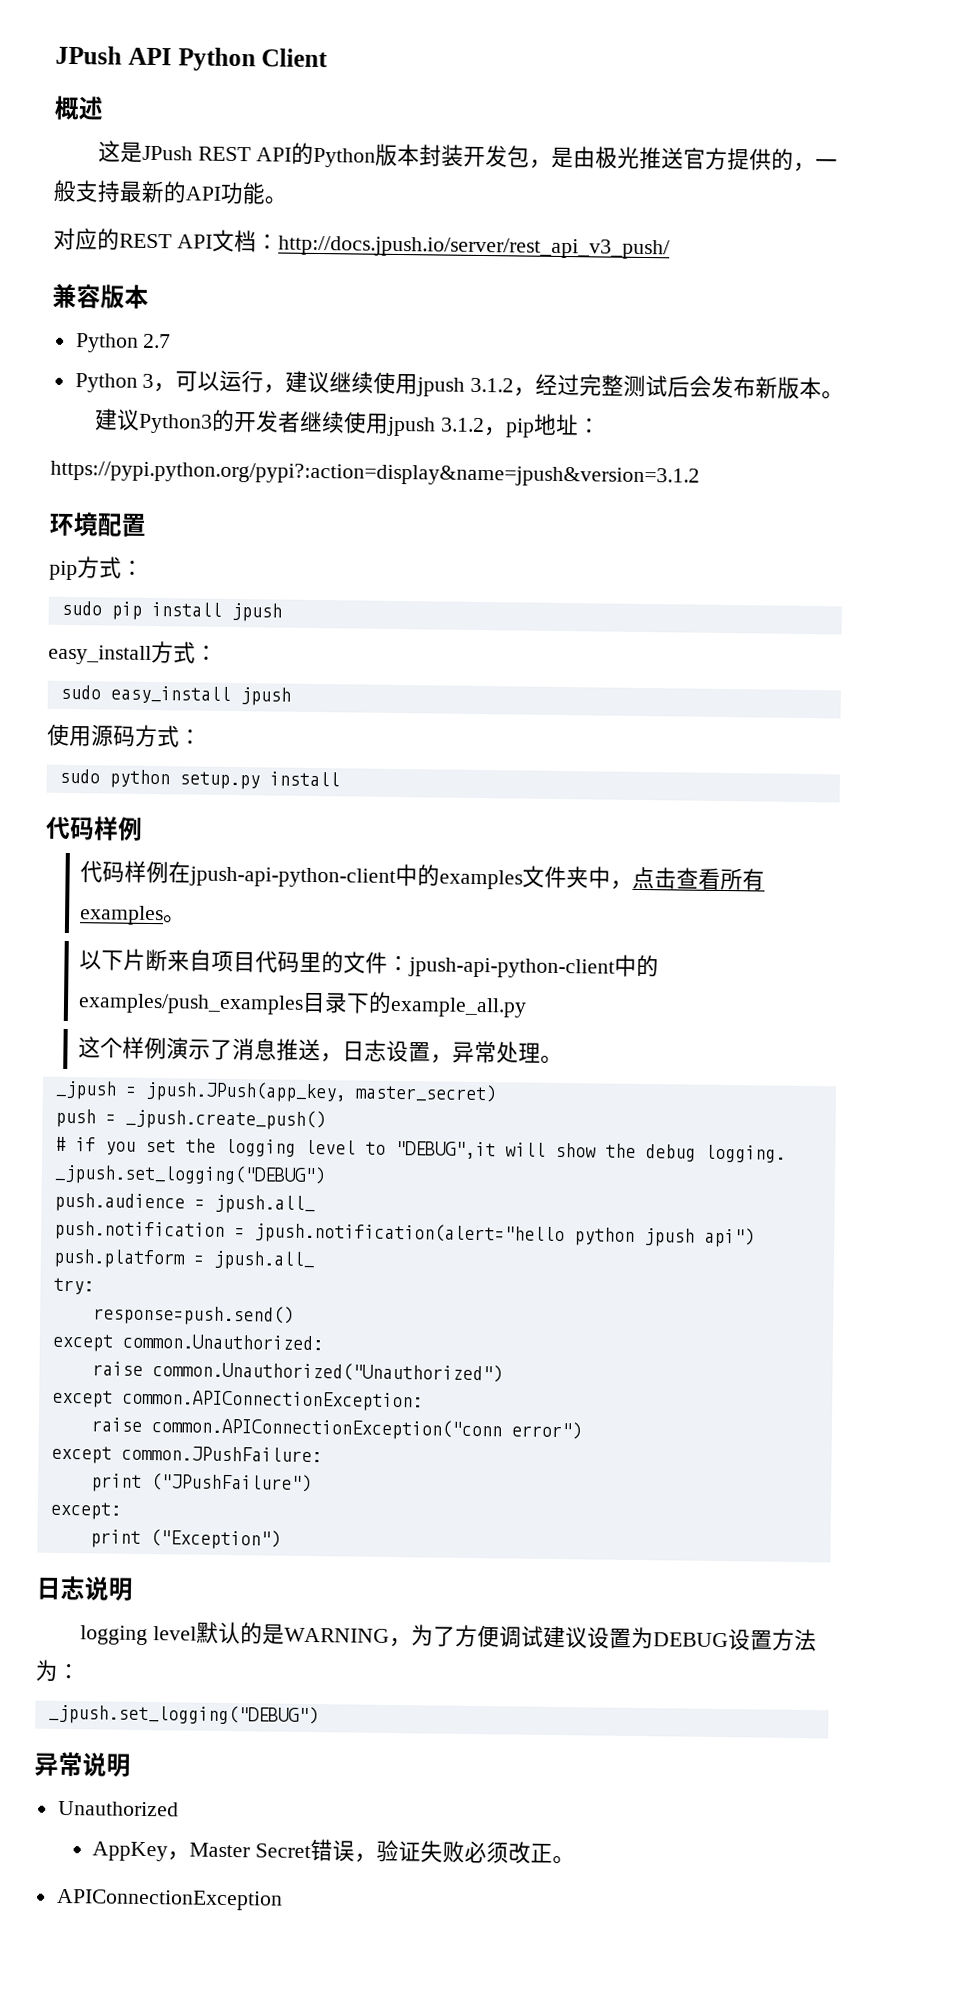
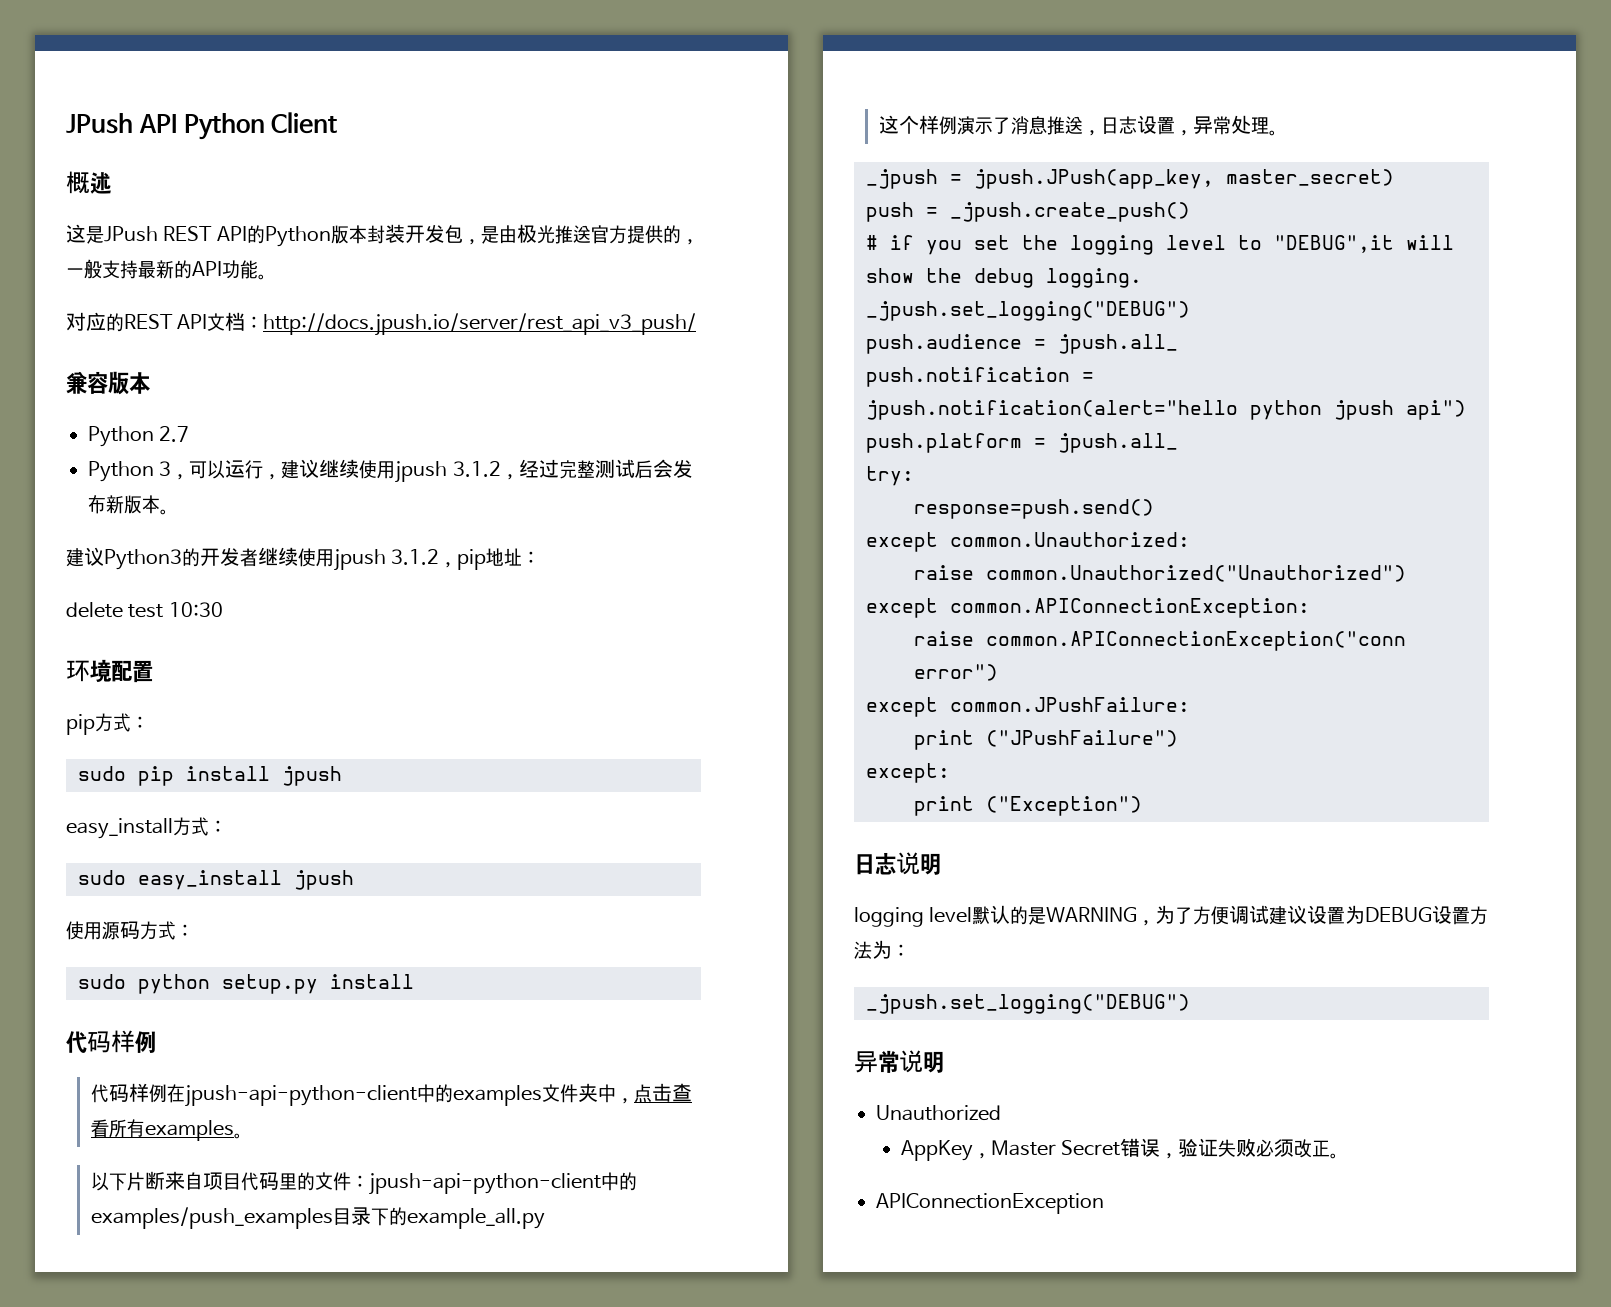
[50,460,700,488] https://pypi.python.org/pypi?:action=display&name=jpush&version=3.1.2 -> [66,602,223,618] delete test 10:30

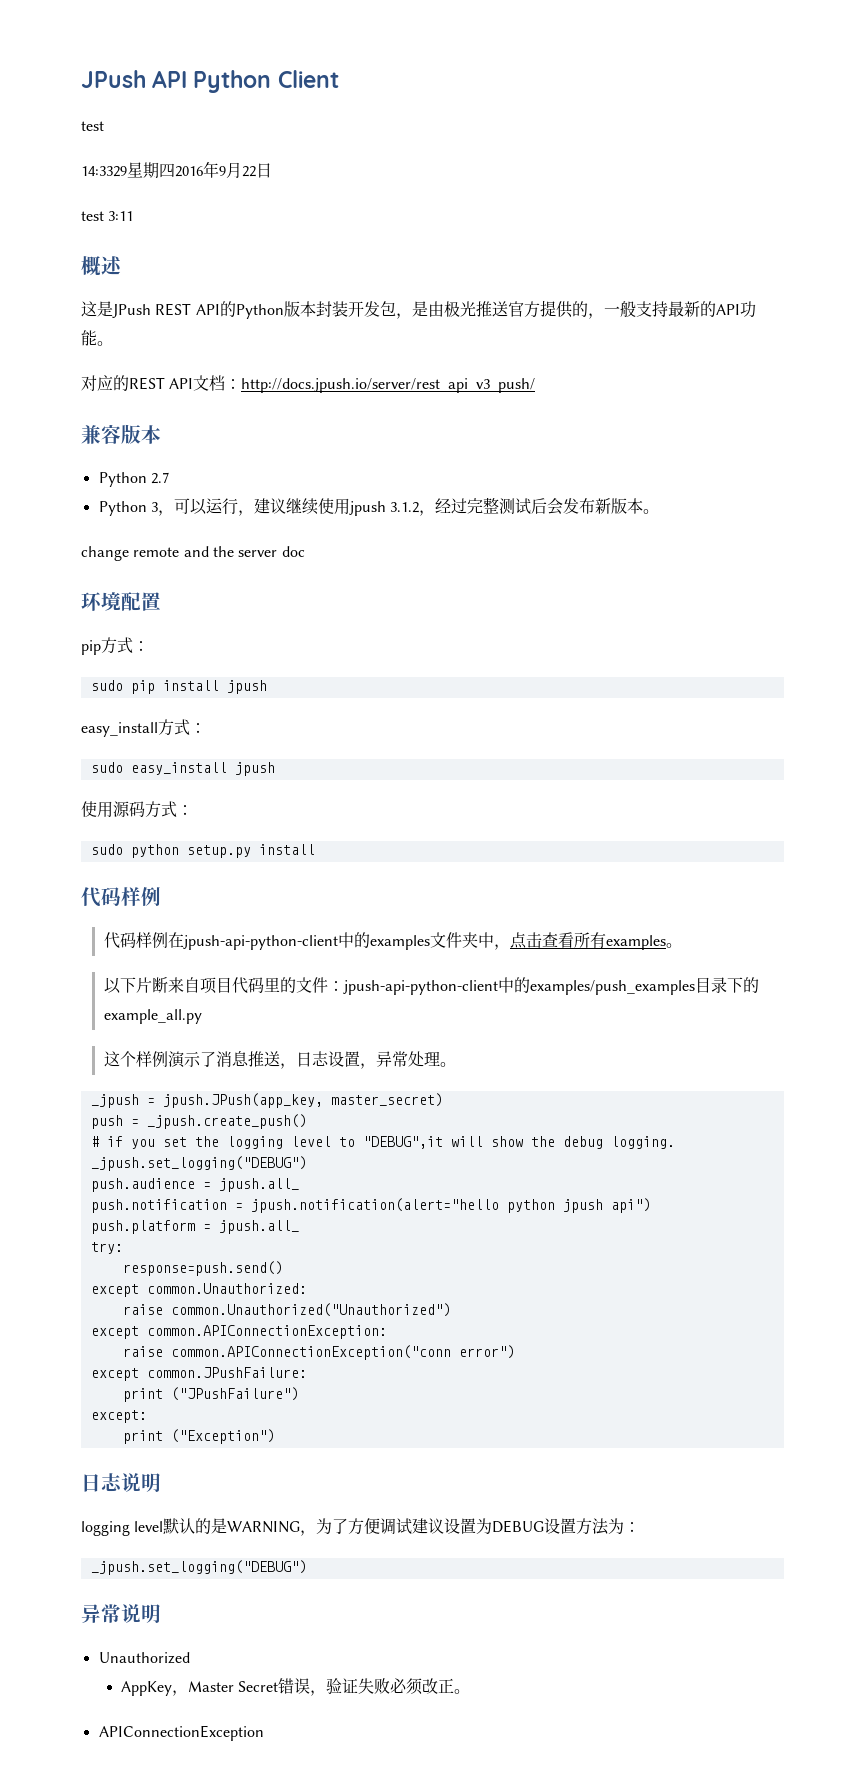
(338, 123) none -> [81,121,104,131] [81,161,272,178] [81,211,134,221] // test // 14:3329星期四2016年9月22日 // test 3:11
[66,547,541,571] [66,602,223,618] 建议Python3的开发者继续使用jpush 3.1.2，pip地址： // delete test 10:30 -> [81,546,305,561] change remote and the server doc

